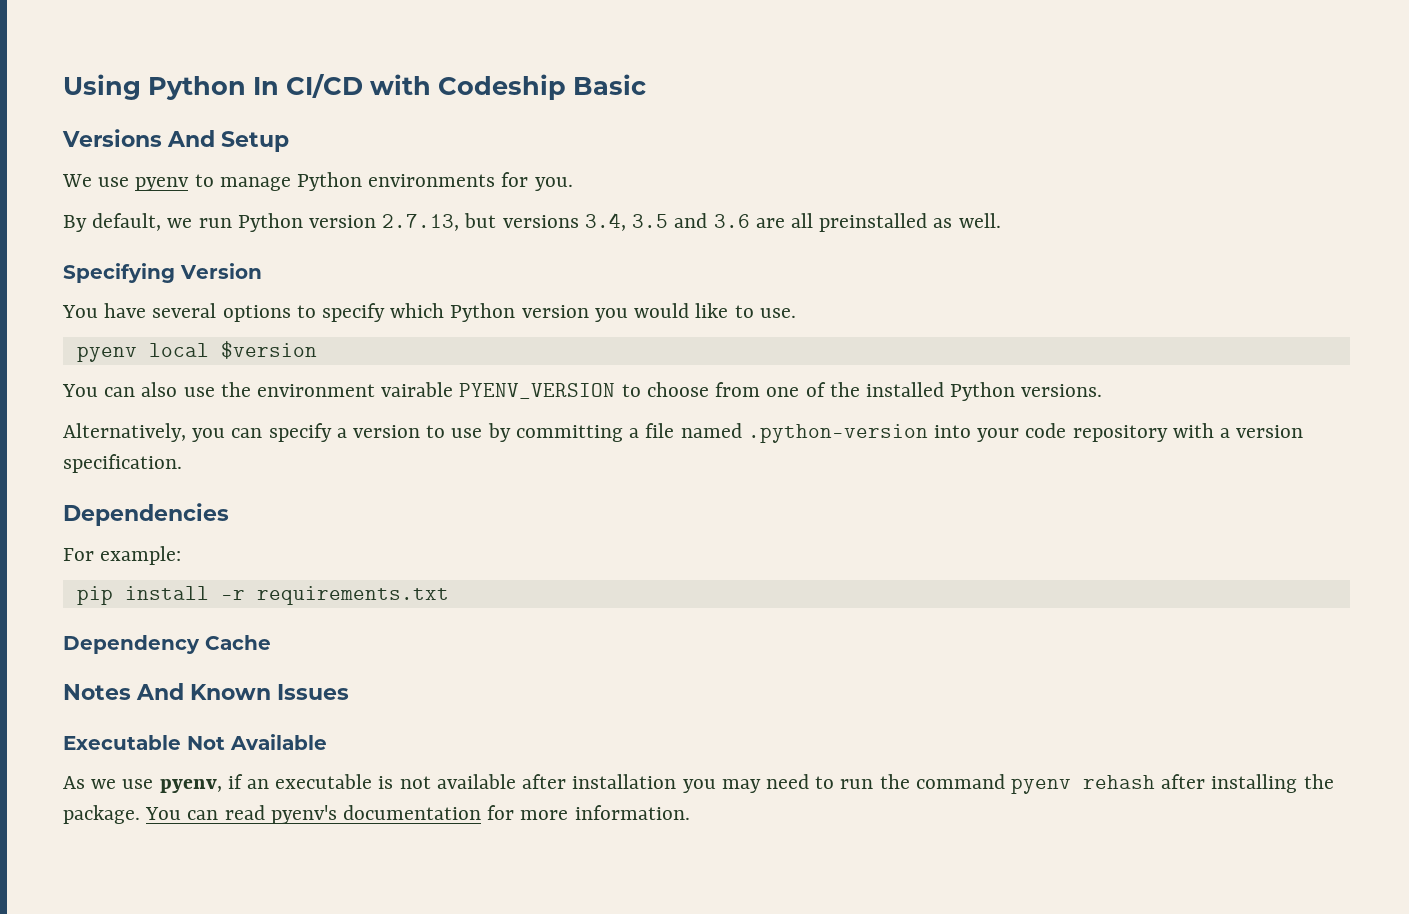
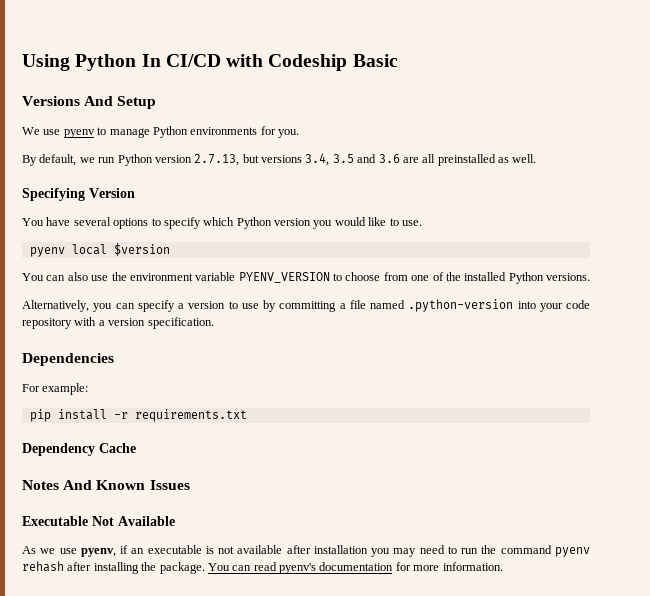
[381,382,454,397] vairable -> [195,272,236,281] variable

